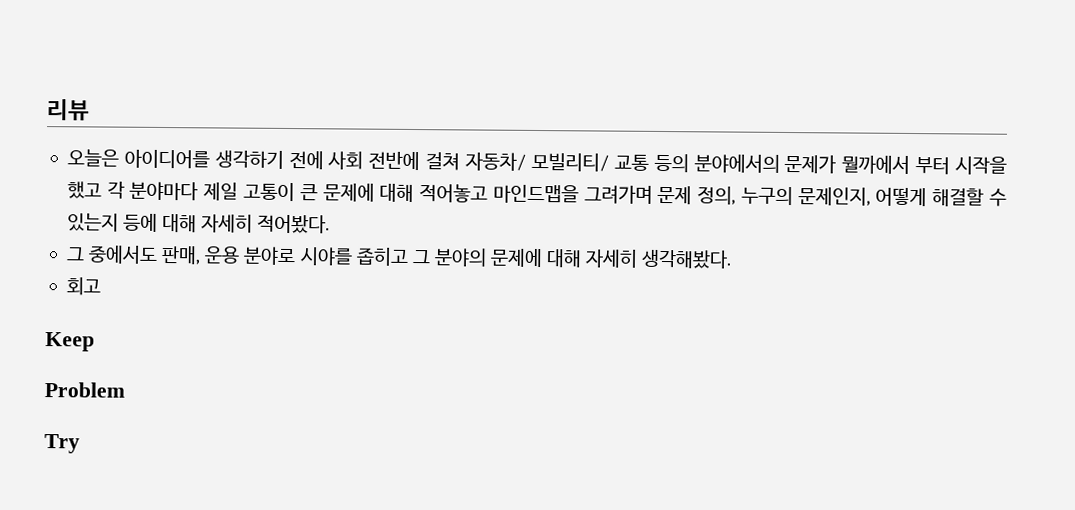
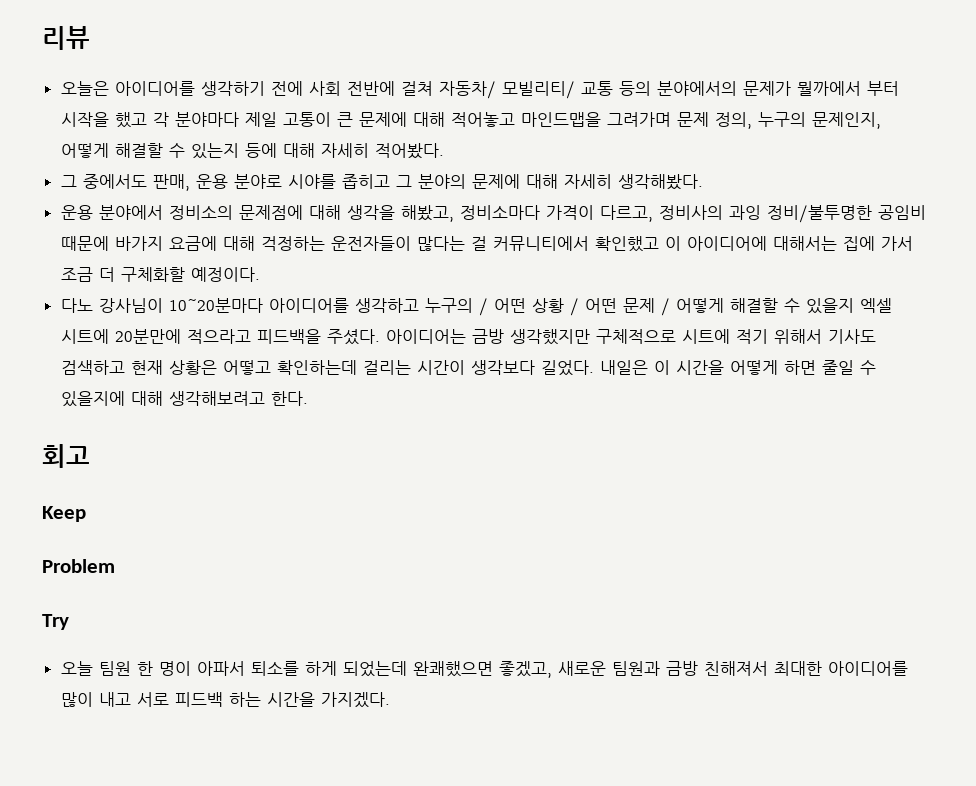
[65,277,101,296] [45,332,95,352] [44,382,125,398] [44,434,80,454] 회고 // Keep // Problem // Try -> [60,205,926,223] [60,236,913,252] [60,267,260,282] [60,298,892,316] [60,329,876,345] [60,360,876,376] [60,391,308,407] [42,444,90,468] [42,506,86,522] [42,559,115,573] [42,614,69,630] [60,661,908,678] [60,692,390,708] 운용 분야에서 정비소의 문제점에 대해 생각을 해봤고, 정비소마다 가격이 다르고, 정비사의 과잉 정비/불투명한 공임비 때문에 바가지 요금에 대해 걱정하는 운전자들이 많다는 걸 커뮤니티에서 확인했고 이 아이디어에 대해서는 집에 가서 조금 더 구체화할 예정이다. // 다노 강사님이 10~20분마다 아이디어를 생각하고 누구의 / 어떤 상황 / 어떤 문제 / 어떻게 해결할 수 있을지 엑셀 시트에 20분만에 적으라고 피드백을 주셨다. 아이디어는 금방 생각했지만 구체적으로 시트에 적기 위해서 기사도 검색하고 현재 상황은 어떻고 확인하는데 걸리는 시간이 생각보다 길었다. 내일은 이 시간을 어떻게 하면 줄일 수 있을지에 대해 생각해보려고 한다. // 회고 // Keep // Problem // Try // 오늘 팀원 한 명이 아파서 퇴소를 하게 되었는데 완쾌했으면 좋겠고, 새로운 팀원과 금방 친해져서 최대한 아이디어를 많이 내고 서로 피드백 하는 시간을 가지겠다.

